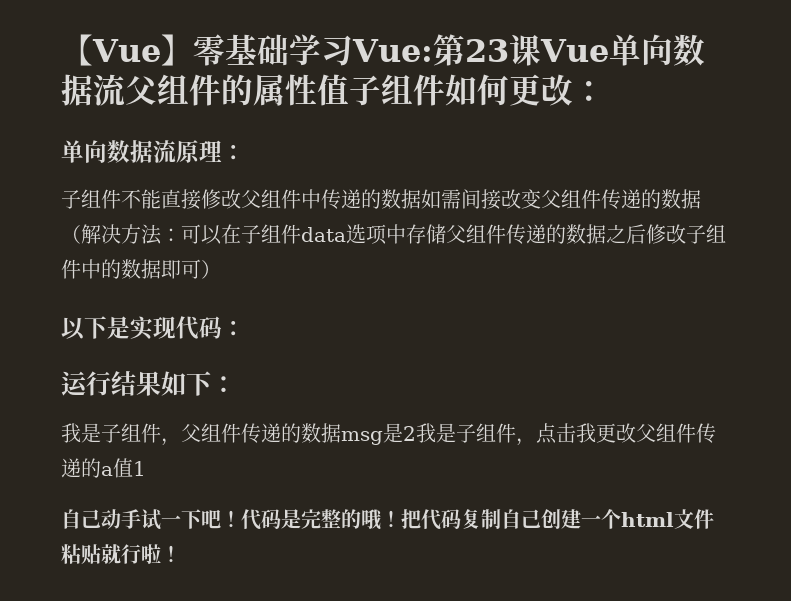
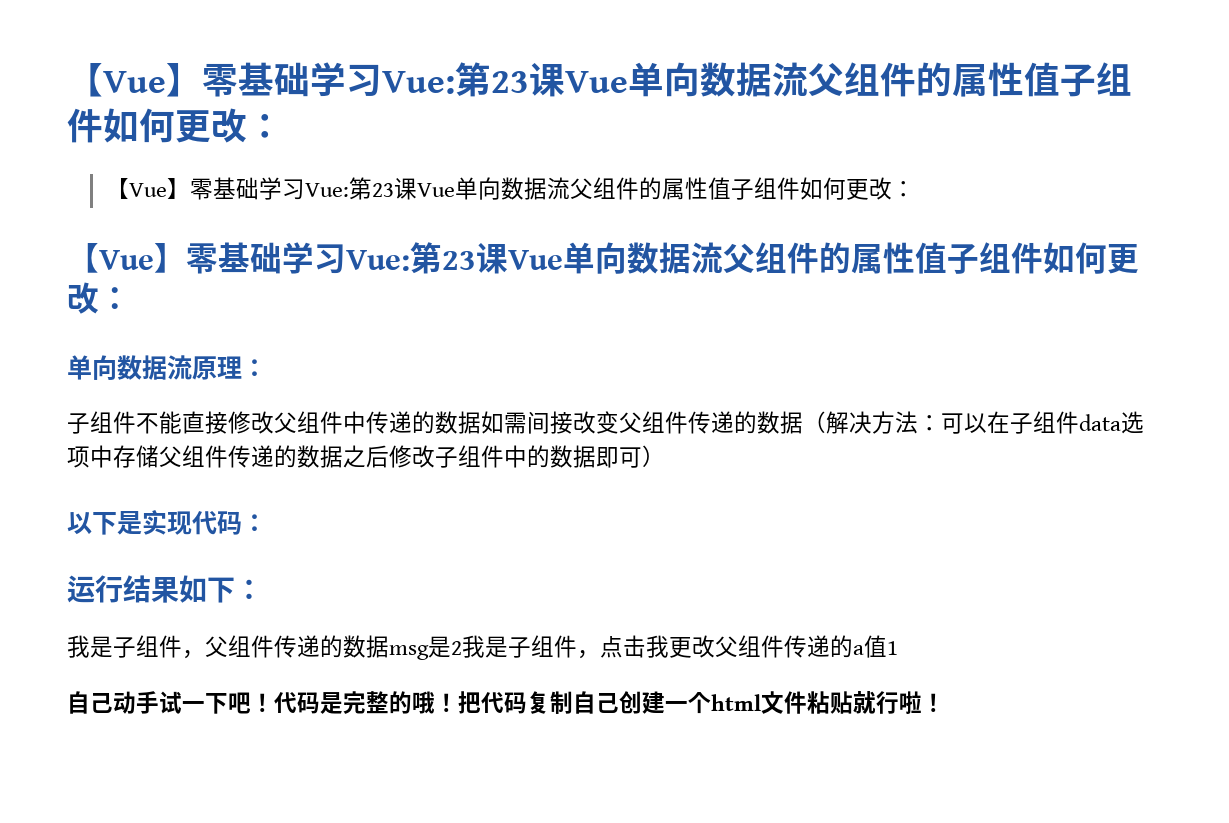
(605, 91) none -> [105,177,915,200] [67,242,1139,274] [67,282,131,314] // 【Vue】零基础学习Vue:第23课Vue单向数据流父组件的属性值子组件如何更改： // 【Vue】零基础学习Vue:第23课Vue单向数据流父组件的属性值子组件如何更改：

